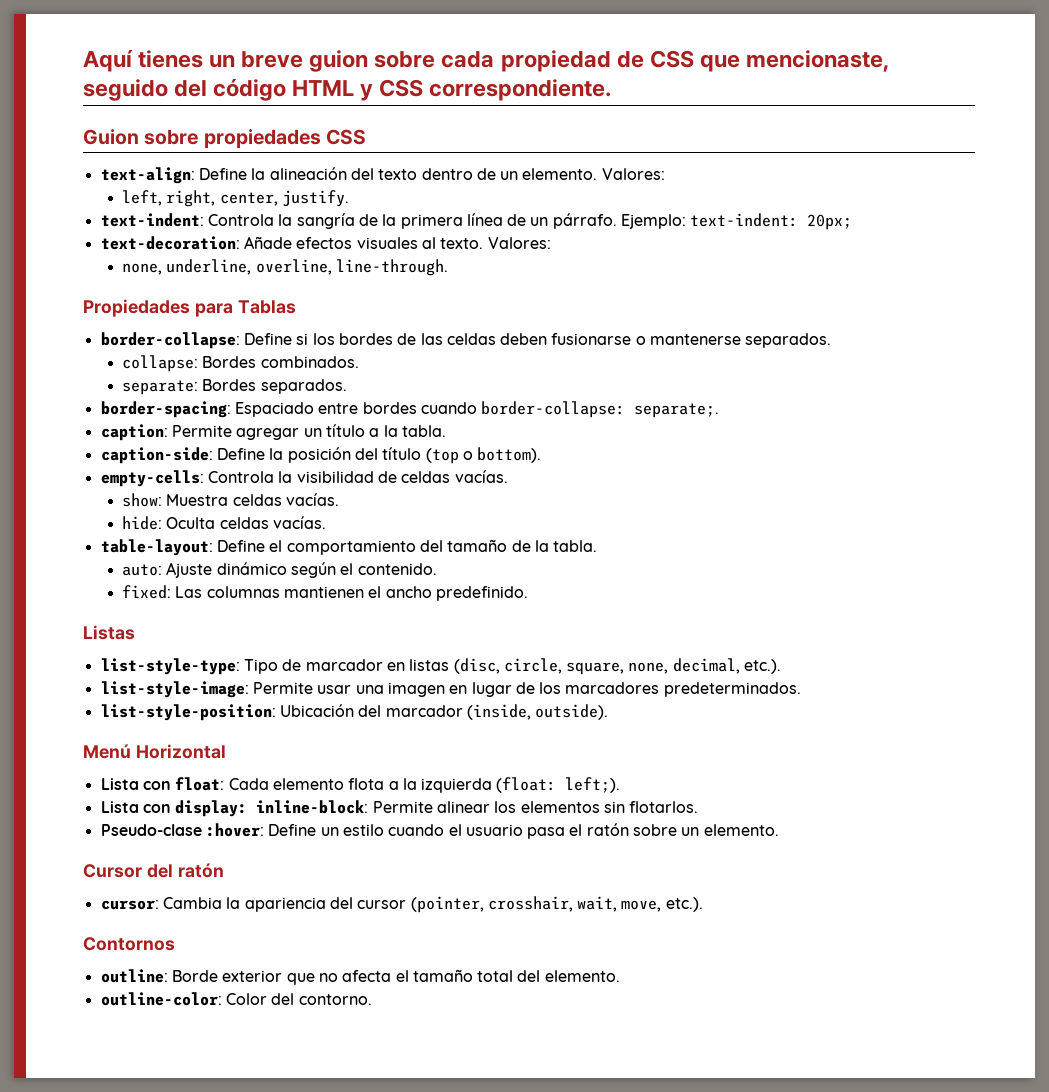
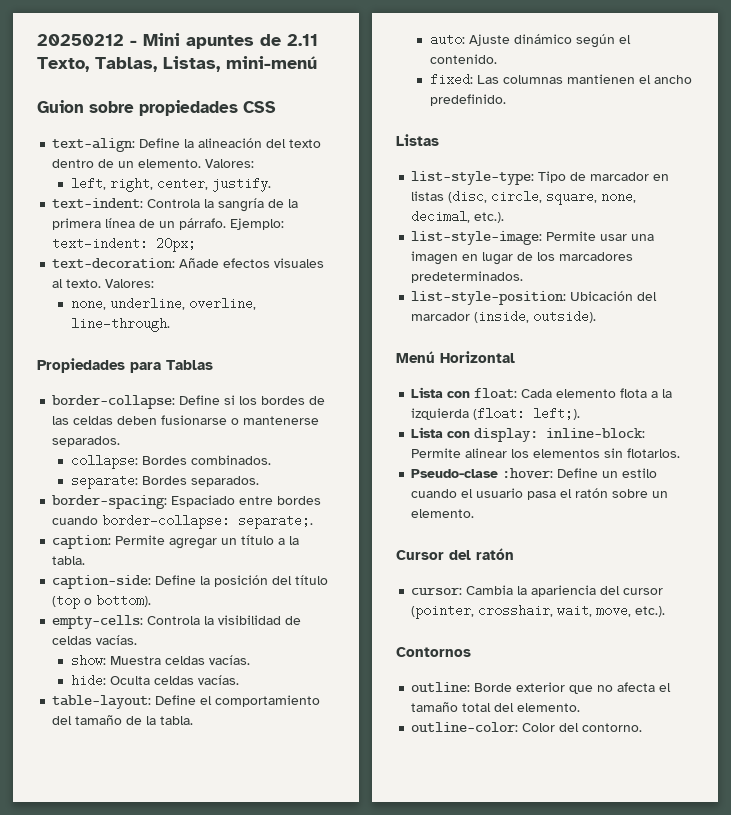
[83,50,889,72] [83,79,612,101] Aquí tienes un breve guion sobre cada propiedad de CSS que mencionaste, seguido del código HTML y CSS correspondiente. -> [37,33,318,49] [37,56,317,72] 20250212 - Mini apuntes de 2.11 Texto, Tablas, Listas, mini-menú

